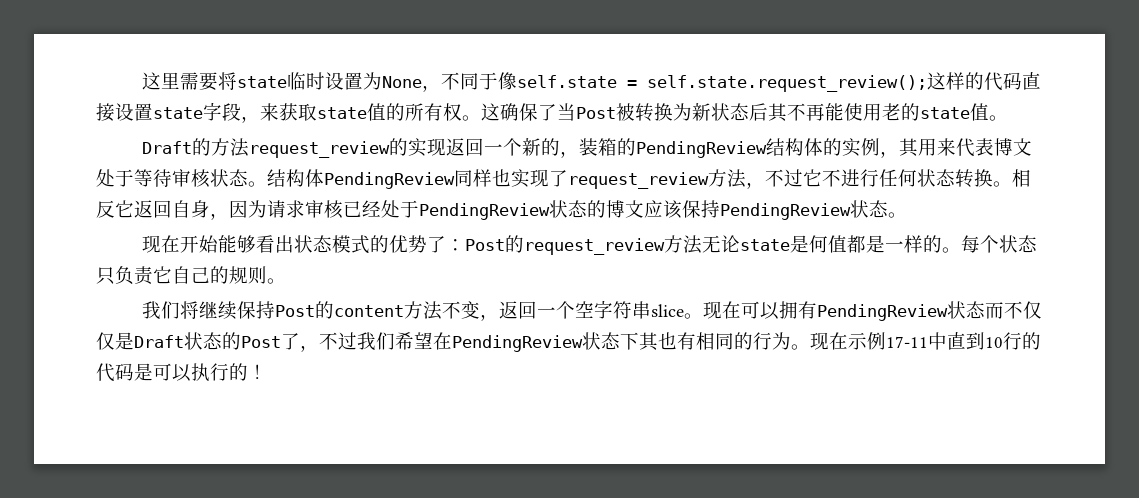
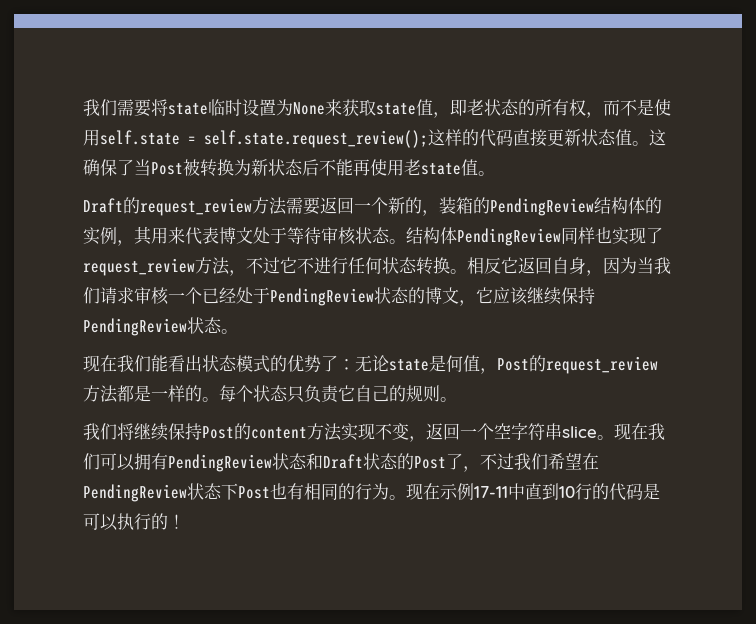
[142,72,181,90] 这里 -> [83,99,117,116] 我们
[422,72,518,92] ，不同于像 -> [325,99,671,118] [83,129,100,146] 来获取state值，即老状态的所有权，而不是使用
[115,102,462,123] 设置state字段，来获取state值的所有权 -> [547,129,632,146] 更新状态值
[768,103,920,122] 其不再能使用老的 -> [319,159,421,176] 不能再使用老
[211,138,447,158] 方法request_review的实现 -> [140,197,320,216] request_review方法需要
(267, 209) none -> [637,257,671,274] [83,287,100,304] 当我们
(343, 209) none -> [168,287,202,304] 一个
[644,200,682,219] 应该 -> [459,287,561,306] ，它应该继续
[180,235,257,253] 开始能够 -> [117,355,168,372] 我们能
[465,235,848,255] Post的request_review方法无论state是何值 -> [355,355,658,374] [83,385,118,403] 无论state是何值，Post的request_review方法
(443, 310) none -> [341,423,375,441] 实现
(742, 310) none -> [648,423,665,440] [83,453,100,470] 我们
[985,301,1043,319] [96,332,134,350] 而不仅仅是 -> [306,453,323,470] 和
[639,332,659,351] 其 -> [238,486,270,499] Post

